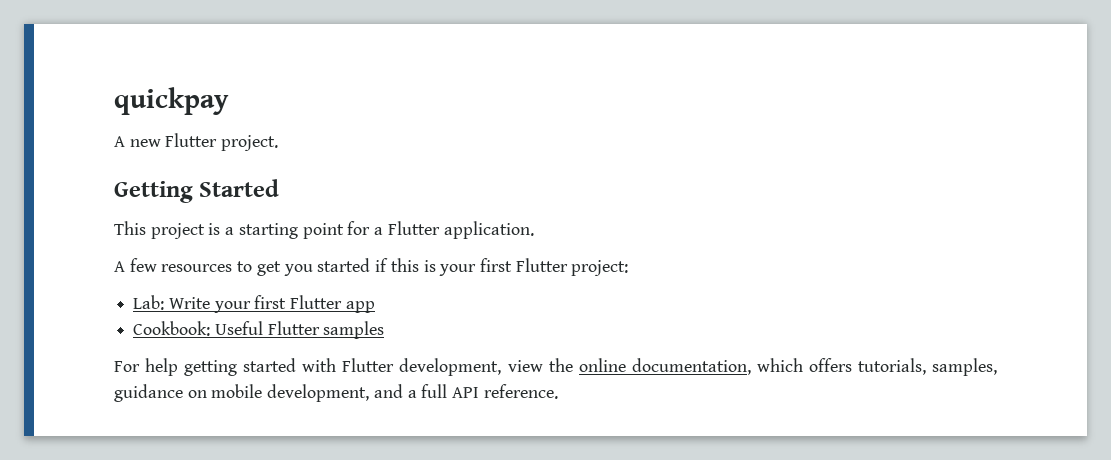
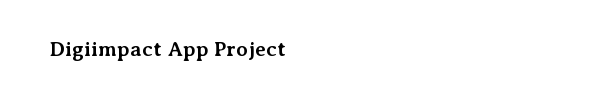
[114,87,229,115] [114,133,279,151] [114,179,280,203] [114,221,534,239] [114,258,629,276] [133,295,375,313] [133,321,385,339] [114,358,997,376] [114,384,558,402] quickpay // A new Flutter project. // Getting Started // This project is a starting point for a Flutter application. // A few resources to get you started if this is your first Flutter project: // Lab: Write your first Flutter app // Cookbook: Useful Flutter samples // For help getting started with Flutter development, view the online documentation, which offers tutorials, samples, guidance on mobile development, and a full API reference. -> [50,42,287,61] Digiimpact App Project

